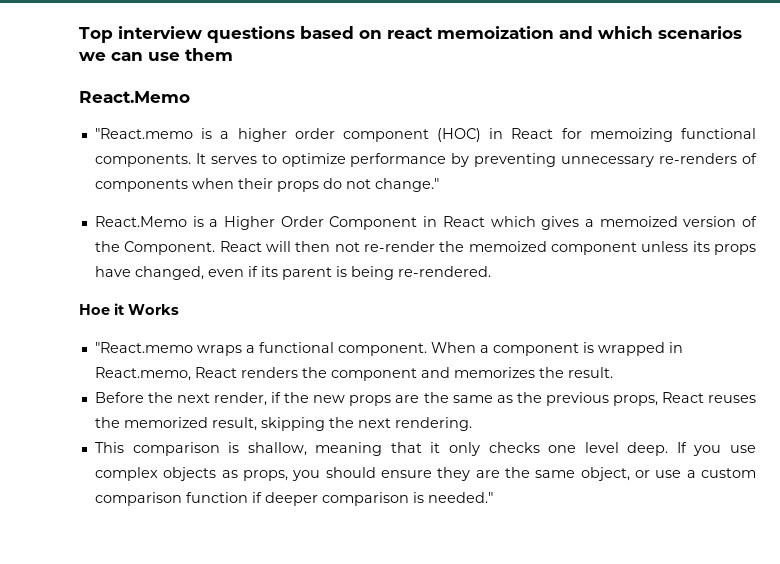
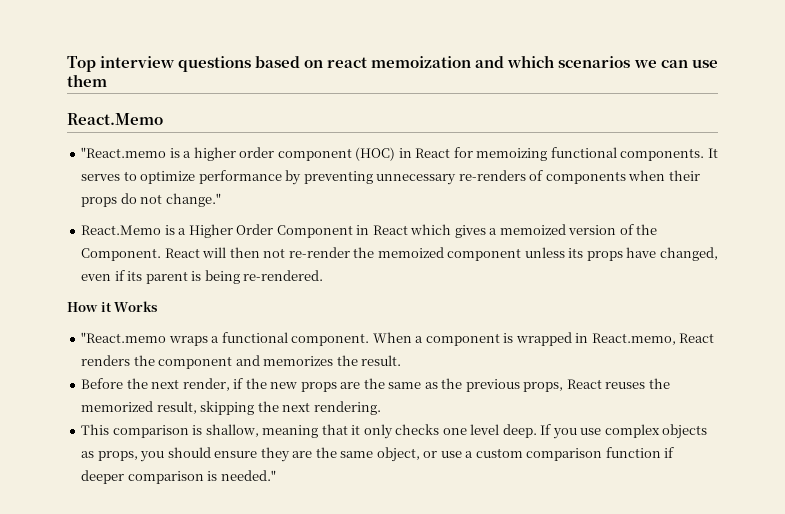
[79,304,110,315] Hoe -> [67,302,98,312] How

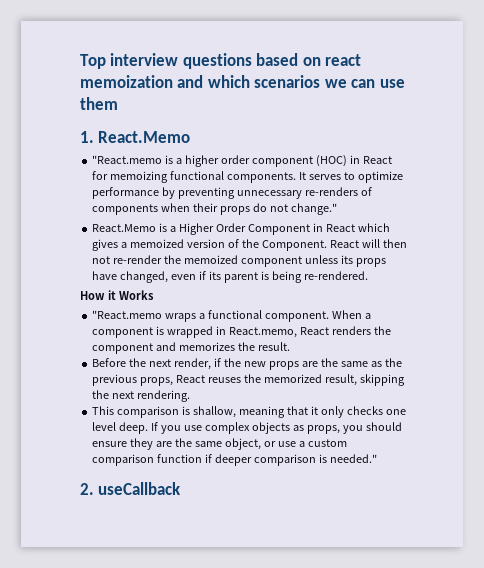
(107, 80) none -> [80,131,94,143] 1.
(276, 475) none -> [80,482,182,495] // 2. useCallback

